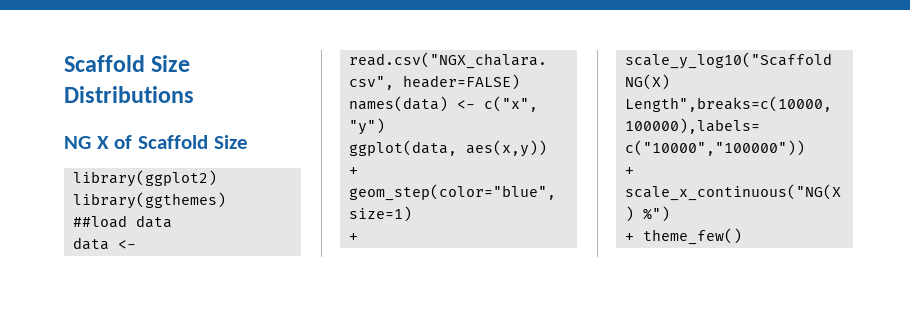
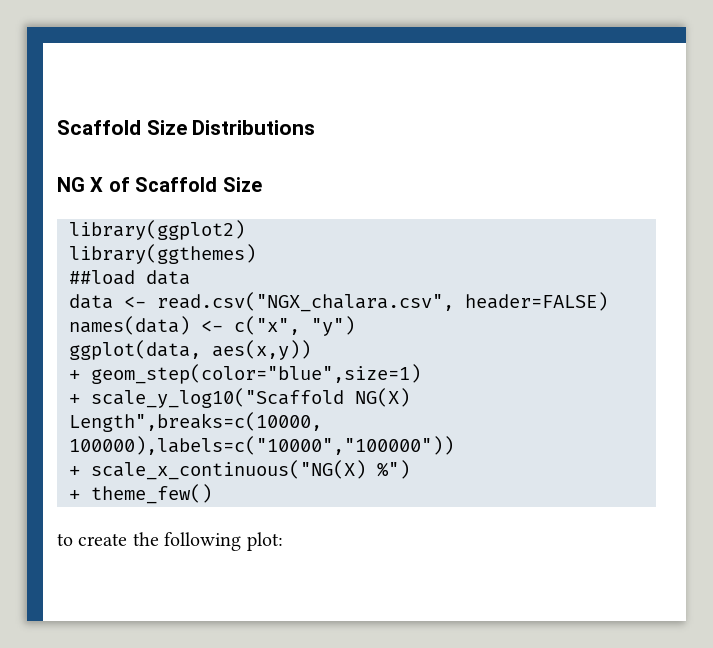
(743, 236) none -> [57,532,283,551] // to create the following plot:

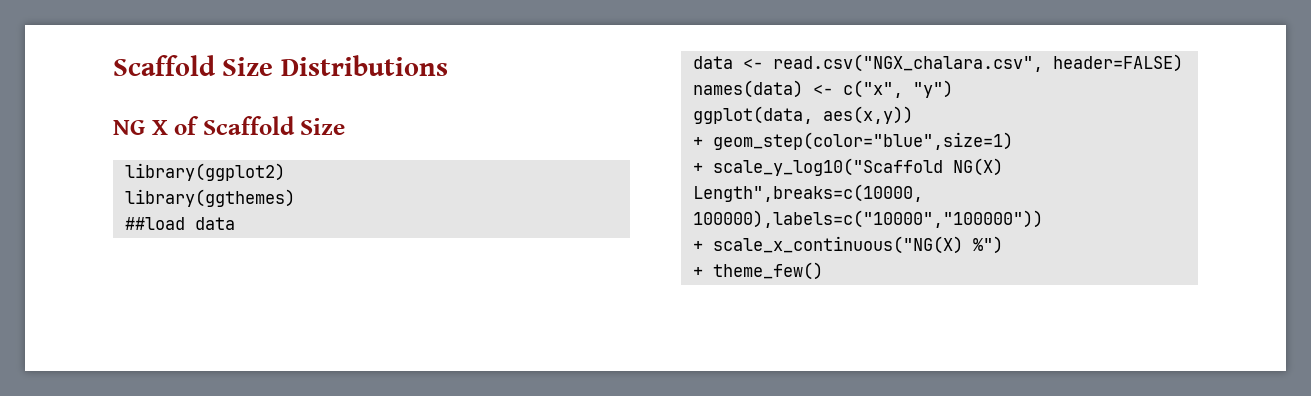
[57,532,283,551] // to create the following plot: -> (823, 271) none

